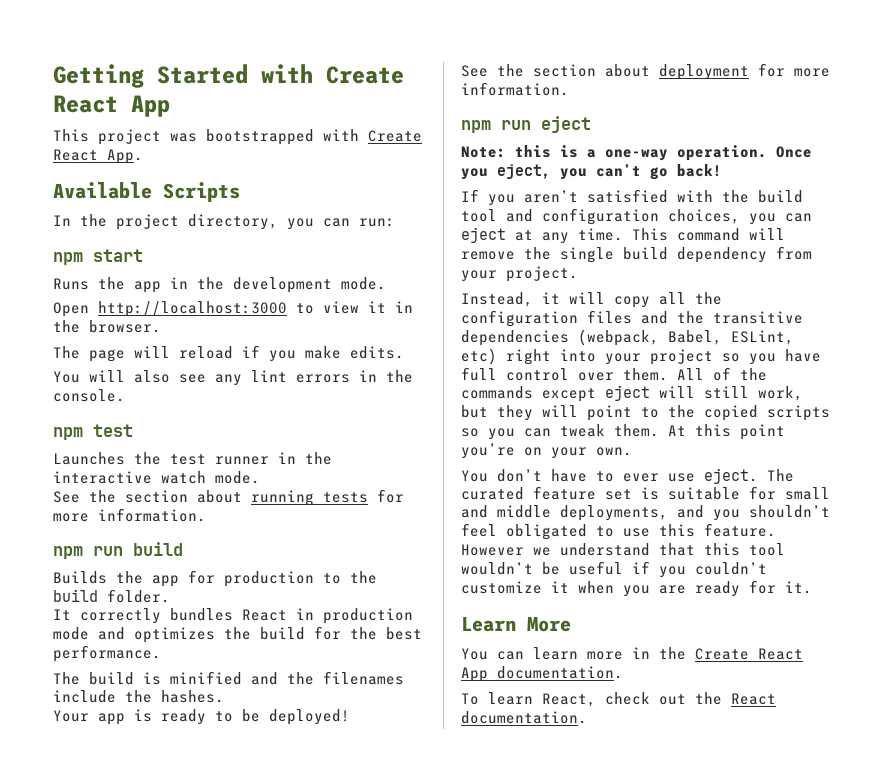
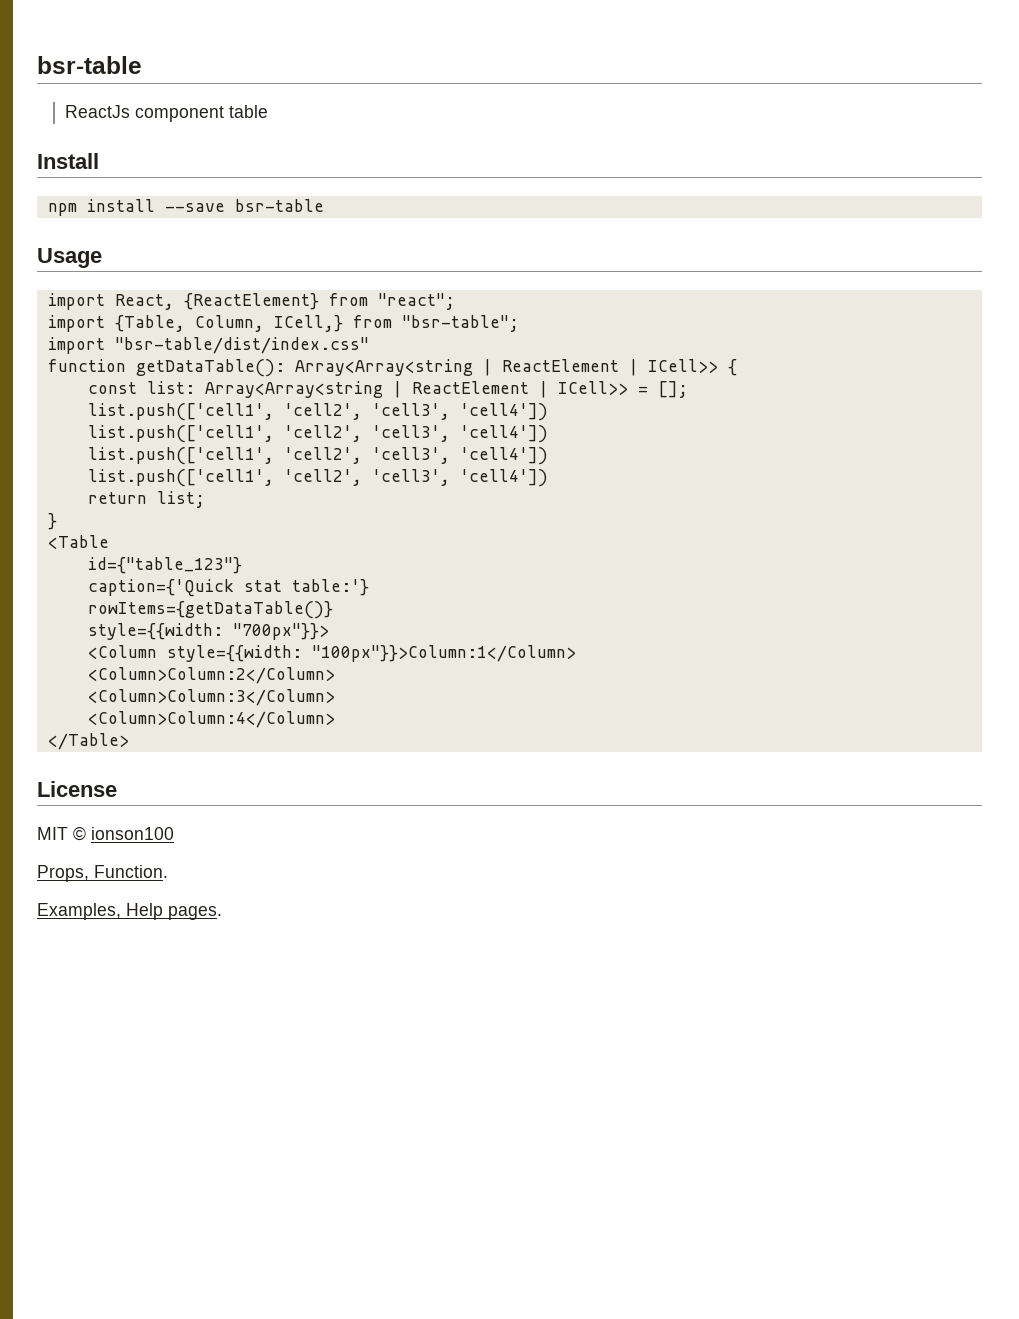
[53,64,404,88] [53,95,170,117] [53,129,422,145] [53,149,143,164] [53,182,240,202] [53,214,395,230] [53,249,143,265] [53,277,386,293] [53,301,413,317] [53,320,161,333] [53,345,404,362] [53,370,413,386] [53,389,125,402] [53,424,133,440] [53,452,332,465] [53,471,260,484] [53,489,404,506] [53,508,206,522] [53,542,183,559] [53,570,377,587] [53,589,170,603] [53,608,413,624] [53,626,422,643] [53,645,161,662] [53,671,404,685] [53,690,224,703] [53,709,350,725] [461,63,830,80] [461,82,569,96] [461,116,591,133] [461,145,812,161] [461,164,722,180] [461,189,803,206] [461,208,812,225] [461,227,785,244] [461,246,812,263] [461,266,578,282] [461,292,722,308] [461,310,803,327] [461,329,794,346] [461,348,821,365] [461,367,767,381] [461,385,803,402] [461,405,830,421] [461,424,785,440] [461,443,632,459] [461,468,794,484] [461,486,830,500] [461,505,830,521] [461,523,776,540] [461,543,785,556] [461,561,767,578] [461,580,812,597] [461,617,571,632] [461,647,803,660] [461,666,623,682] [461,692,776,707] [461,711,587,724] Getting Started with Create React App // This project was bootstrapped with Create React App. // Available Scripts // In the project directory, you can run: // npm start // Runs the app in the development mode. // Open http://localhost:3000 to view it in the browser. // The page will reload if you make edits. // You will also see any lint errors in the console. // npm test // Launches the test runner in the interactive watch mode. // See the section about running tests for more information. // npm run build // Builds the app for production to the build folder. // It correctly bundles React in production mode and optimizes the build for the best performance. // The build is minified and the filenames include the hashes. // Your app is ready to be deployed! // See the section about deployment for more information. // npm run eject // Note: this is a one-way operation. Once you eject, you can’t go back! // If you aren’t satisfied with the build tool and configuration choices, you can eject at any time. This command will remove the single build dependency from your project. // Instead, it will copy all the configuration files and the transitive dependencies (webpack, Babel, ESLint, etc) right into your project so you have full control over them. All of the commands except eject will still work, but they will point to the copied scripts so you can tweak them. At this point you’re on your own. // You don’t have to ever use eject. The curated feature set is suitable for small and middle deployments, and you shouldn’t feel obligated to use this feature. However we understand that this tool wouldn’t be useful if you couldn’t customize it when you are ready for it. // Learn More // You can learn more in the Create React App documentation. // To learn React, check out the React documentation. -> [37,56,142,74] [64,105,268,122] [37,153,99,169] [47,199,324,216] [37,248,102,268] [47,293,455,310] [47,315,519,332] [47,337,369,354] [47,359,737,377] [87,381,688,398] [87,403,548,421] [87,425,548,443] [87,447,548,465] [87,469,548,487] [87,491,205,508] [47,513,57,530] [47,535,109,549] [87,557,242,574] [87,579,369,597] [87,601,333,619] [87,623,329,640] [87,645,576,662] [87,667,335,684] [87,689,335,706] [87,711,335,728] [47,733,129,750] [37,781,117,797] [37,826,174,841] [37,865,168,882] [37,903,222,920] bsr-table // ReactJs component table // Install // npm install --save bsr-table // Usage // import React, {ReactElement} from "react"; // import {Table, Column, ICell,} from "bsr-table"; // import "bsr-table/dist/index.css" // function getDataTable(): Array<Array<string | ReactElement | ICell>> { // const list: Array<Array<string | ReactElement | ICell>> = []; // list.push(['cell1', 'cell2', 'cell3', 'cell4']) // list.push(['cell1', 'cell2', 'cell3', 'cell4']) // list.push(['cell1', 'cell2', 'cell3', 'cell4']) // list.push(['cell1', 'cell2', 'cell3', 'cell4']) // return list; // } // <Table // id={"table_123"} // caption={'Quick stat table:'} // rowItems={getDataTable()} // style={{width: "700px"}}> // <Column style={{width: "100px"}}>Column:1</Column> // <Column>Column:2</Column> // <Column>Column:3</Column> // <Column>Column:4</Column> // </Table> // License // MIT © ionson100 // Props, Function. // Examples, Help pages.

